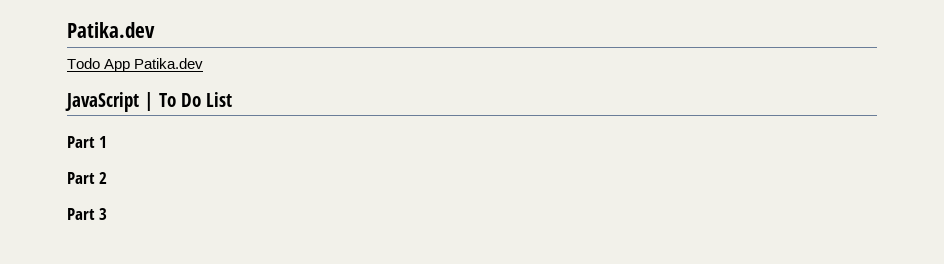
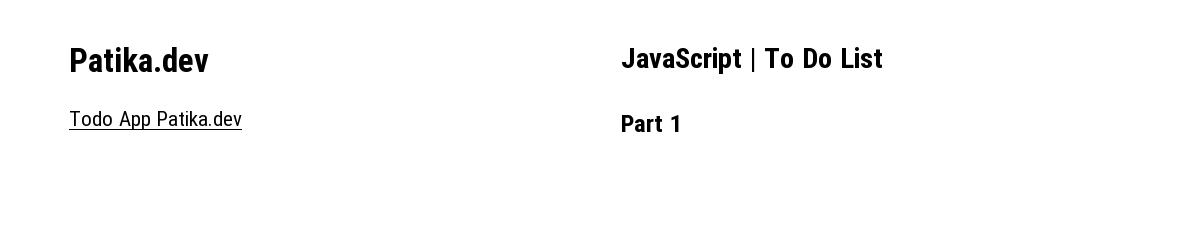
[67,172,108,184] [67,208,108,220] // Part 2 // Part 3 -> (682, 123) none

